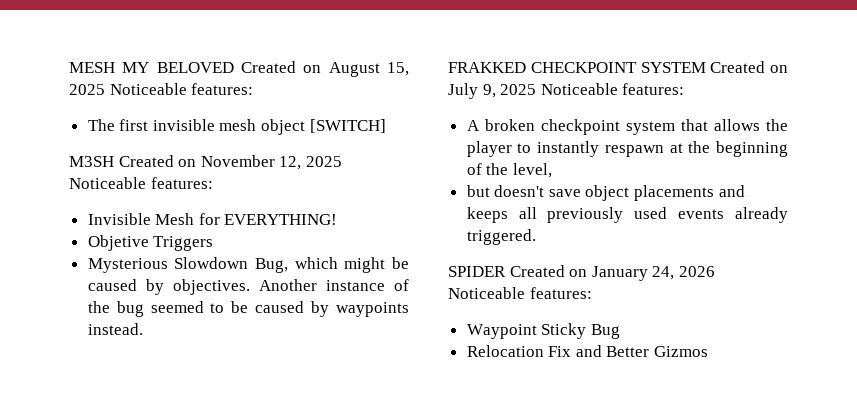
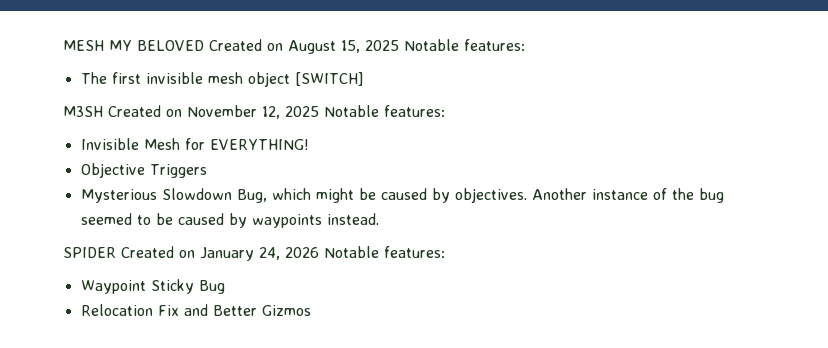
[109,83,187,95] Noticeable -> [404,39,459,51] Notable
[69,177,146,189] Noticeable -> [324,105,379,117] Notable
[87,235,149,251] Objetive -> [80,163,145,178] Objective
[448,61,788,73] [448,83,685,99] [466,119,788,135] [466,141,788,157] [466,163,552,178] [466,185,745,201] [466,207,788,223] [466,229,536,245] // FRAKKED CHECKPOINT SYSTEM Created on July 9, 2025 Noticeable features: // A broken checkpoint system that allows the player to instantly respawn at the beginning of the level, // but doesn't save object placements and keeps all previously used events already triggered. -> (379, 219) none
[448,287,525,299] Noticeable -> [324,246,379,258] Notable

